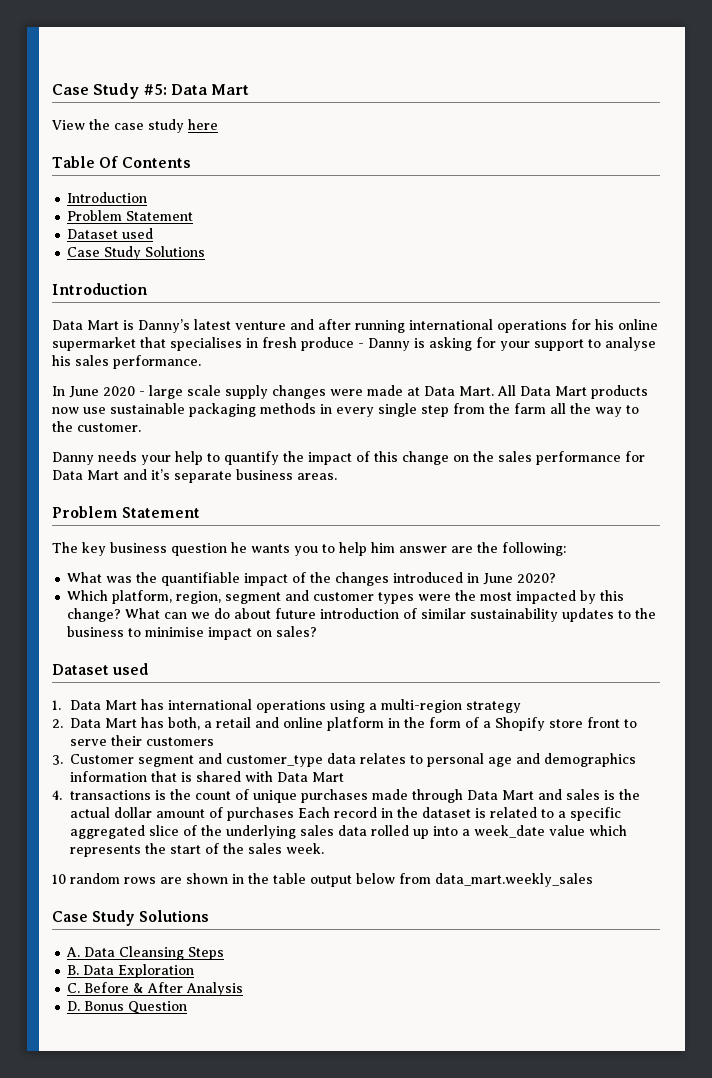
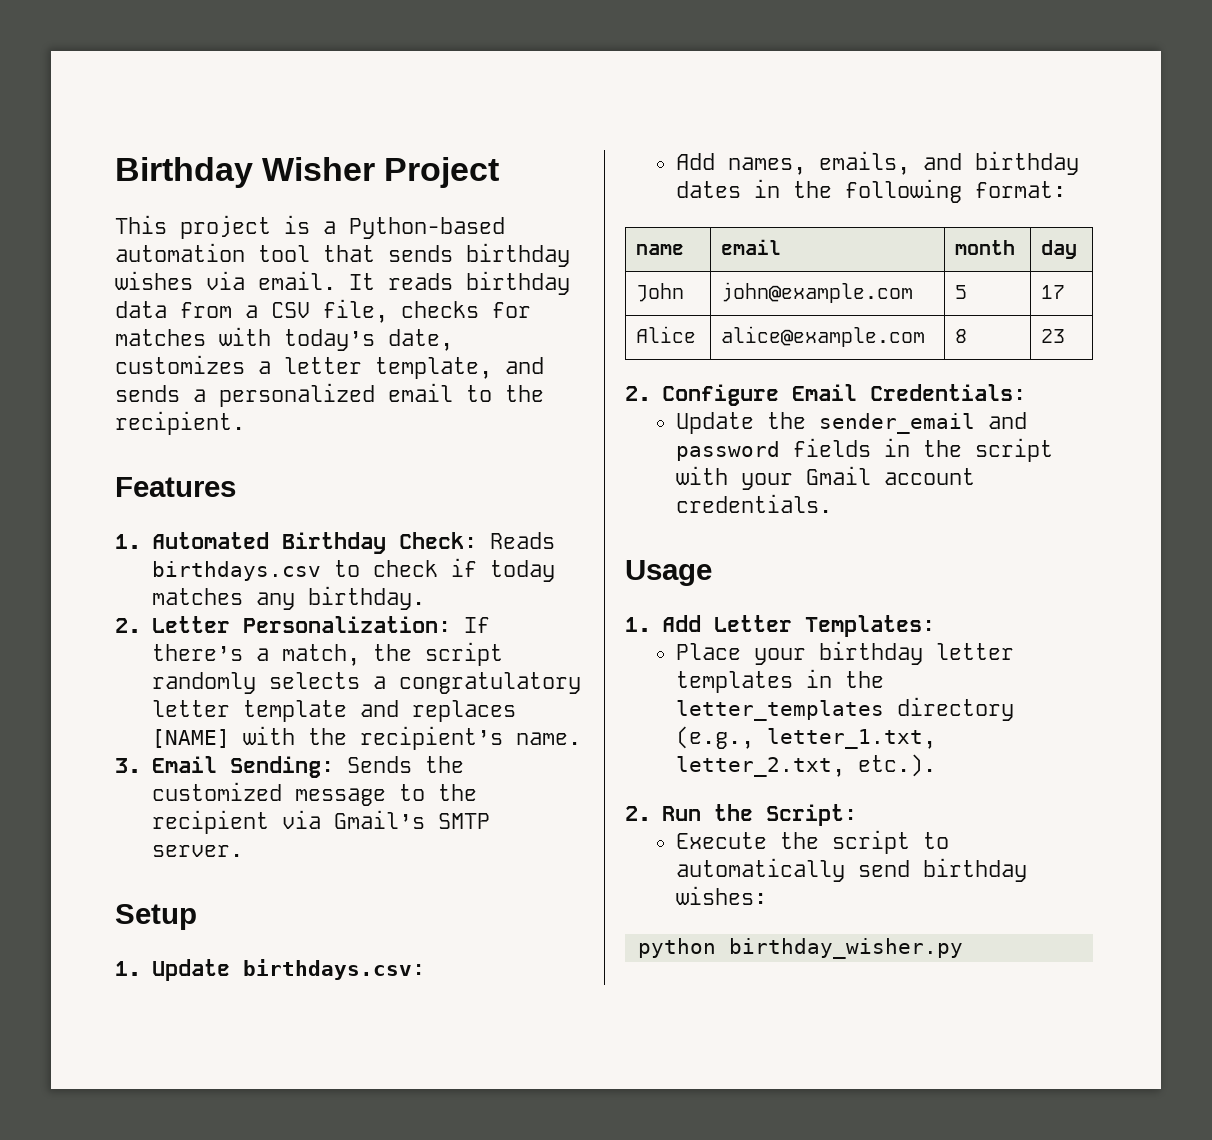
[52,83,250,99] [52,119,218,133] [52,156,192,168] [67,192,148,203] [67,210,194,221] [67,228,154,239] [67,246,206,260] [52,283,147,295] [52,319,658,333] [52,337,656,351] [52,355,201,369] [52,385,648,399] [52,403,639,417] [52,421,141,432] [52,451,645,465] [52,469,337,483] [52,506,201,518] [52,542,566,556] [67,572,557,586] [67,590,625,604] [67,608,657,622] [67,626,318,640] [52,663,149,675] [52,699,521,713] [52,717,637,731] [70,735,214,746] [52,753,636,767] [70,771,344,782] [52,789,640,803] [69,807,621,821] [69,825,627,839] [69,843,324,857] [52,873,593,887] [52,910,210,926] [66,946,225,960] [67,964,195,978] [67,982,244,996] [67,1001,188,1014] Case Study #5: Data Mart // View the case study here // Table Of Contents // Introduction // Problem Statement // Dataset used // Case Study Solutions // Introduction // Data Mart is Danny’s latest venture and after running international operations for his online supermarket that specialises in fresh produce - Danny is asking for your support to analyse his sales performance. // In June 2020 - large scale supply changes were made at Data Mart. All Data Mart products now use sustainable packaging methods in every single step from the farm all the way to the customer. // Danny needs your help to quantify the impact of this change on the sales performance for Data Mart and it’s separate business areas. // Problem Statement // The key business question he wants you to help him answer are the following: // What was the quantifiable impact of the changes introduced in June 2020? // Which platform, region, segment and customer types were the most impacted by this change? What can we do about future introduction of similar sustainability updates to the business to minimise impact on sales? // Dataset used // 1. Data Mart has international operations using a multi-region strategy // 2. Data Mart has both, a retail and online platform in the form of a Shopify store front to serve their customers // 3. Customer segment and customer_type data relates to personal age and demographics information that is shared with Data Mart // 4. transactions is the count of unique purchases made through Data Mart and sales is the actual dollar amount of purchases Each record in the dataset is related to a specific aggregated slice of the underlying sales data rolled up into a week_date value which represents the start of the sales week. // 10 random rows are shown in the table output below from data_mart.weekly_sales // Case Study Solutions // A. Data Cleansing Steps // B. Data Exploration // C. Before & After Analysis // D. Bonus Question -> [115,157,500,188] [115,215,505,239] [115,243,570,267] [115,271,570,295] [115,299,531,323] [115,327,453,351] [115,355,544,379] [115,383,544,407] [115,411,245,435] [115,477,236,497] [115,532,555,554] [151,558,555,582] [151,586,425,610] [115,616,490,633] [151,642,503,666] [151,672,581,694] [151,700,516,722] [151,726,581,750] [115,756,464,778] [151,782,477,806] [151,810,490,834] [151,845,243,857] [115,904,197,930] [115,959,425,981] [676,151,1080,175] [676,179,1067,203] [636,244,685,255] [721,239,782,255] [955,240,1016,255] [1041,240,1078,259] [636,283,685,302] [721,282,914,303] [955,285,968,299] [1041,285,1066,299] [636,326,697,343] [721,326,926,347] [955,329,968,343] [1041,329,1066,343] [625,384,1026,406] [676,412,1028,434] [676,438,1054,462] [676,466,976,490] [676,494,833,513] [625,560,712,586] [625,615,935,637] [676,641,1015,665] [676,669,885,693] [676,697,1015,721] [676,726,937,749] [676,754,937,777] [625,804,857,826] [676,830,950,854] [676,858,1028,882] [676,886,768,905] [637,938,963,959] Birthday Wisher Project // This project is a Python-based automation tool that sends birthday wishes via email. It reads birthday data from a CSV file, checks for matches with today’s date, customizes a letter template, and sends a personalized email to the recipient. // Features // 1. Automated Birthday Check: Reads birthdays.csv to check if today matches any birthday. // 2. Letter Personalization: If there’s a match, the script randomly selects a congratulatory letter template and replaces [NAME] with the recipient’s name. // 3. Email Sending: Sends the customized message to the recipient via Gmail’s SMTP server. // Setup // 1. Update birthdays.csv: // Add names, emails, and birthday dates in the following format: // name | email | month | day // John | john@example.com | 5 | 17 // Alice | alice@example.com | 8 | 23 // 2. Configure Email Credentials: // Update the sender_email and password fields in the script with your Gmail account credentials. // Usage // 1. Add Letter Templates: // Place your birthday letter templates in the letter_templates directory (e.g., letter_1.txt, letter_2.txt, etc.). // 2. Run the Script: // Execute the script to automatically send birthday wishes: // python birthday_wisher.py

